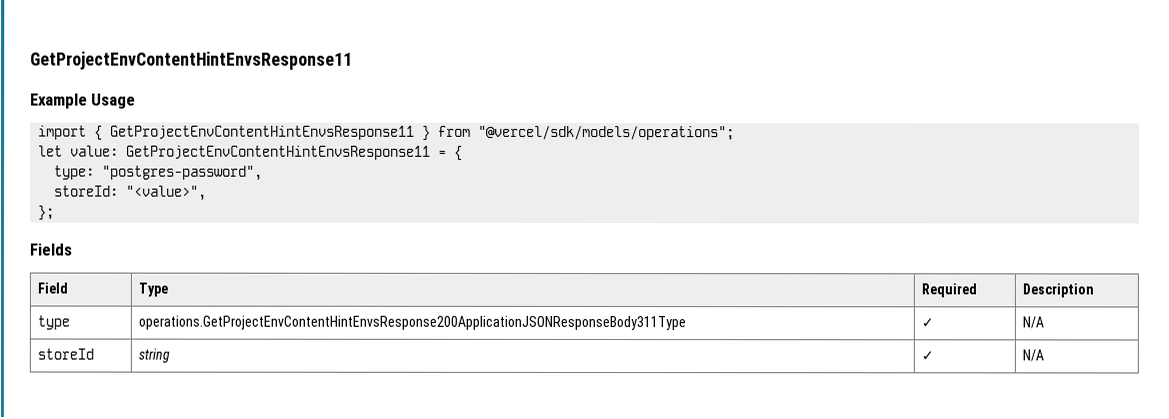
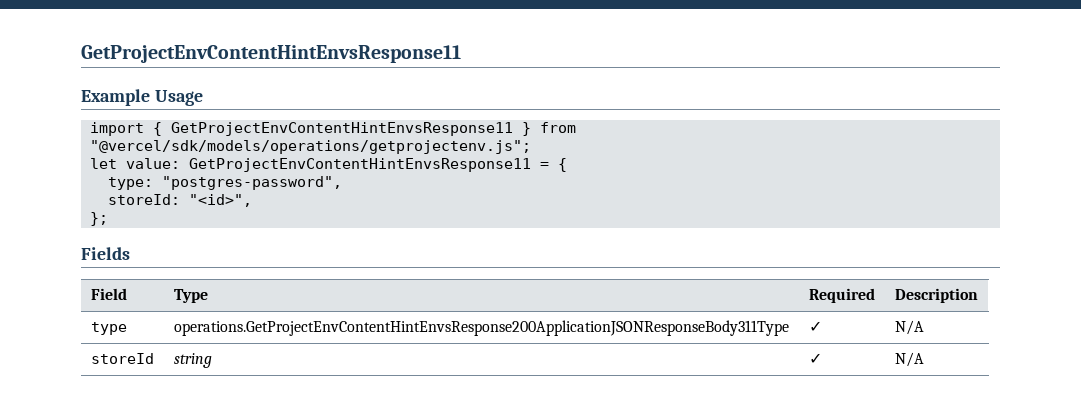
[478,125,736,141] "@vercel/sdk/models/operations"; -> [90,140,532,154] "@vercel/sdk/models/operations/getprojectenv.js";
[126,185,208,201] "<value>", -> [189,194,253,207] "<id>",

